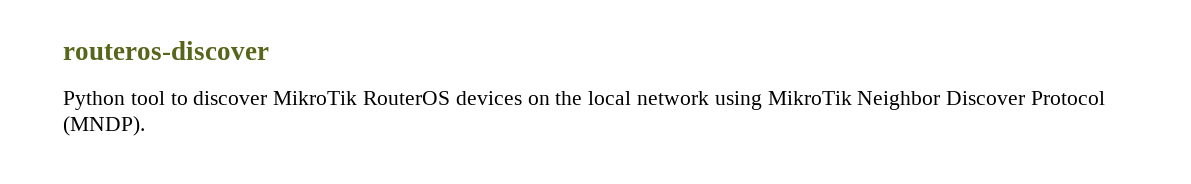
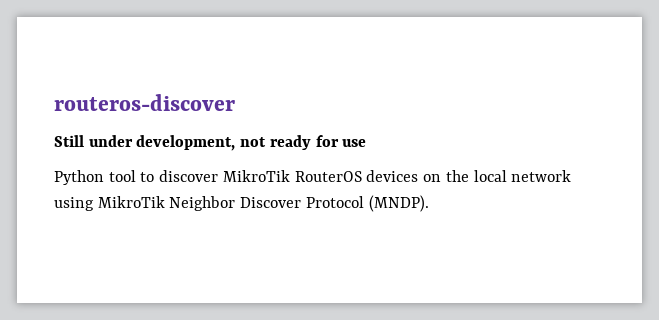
(269, 50) none -> [54,135,367,151] // Still under development, not ready for use

